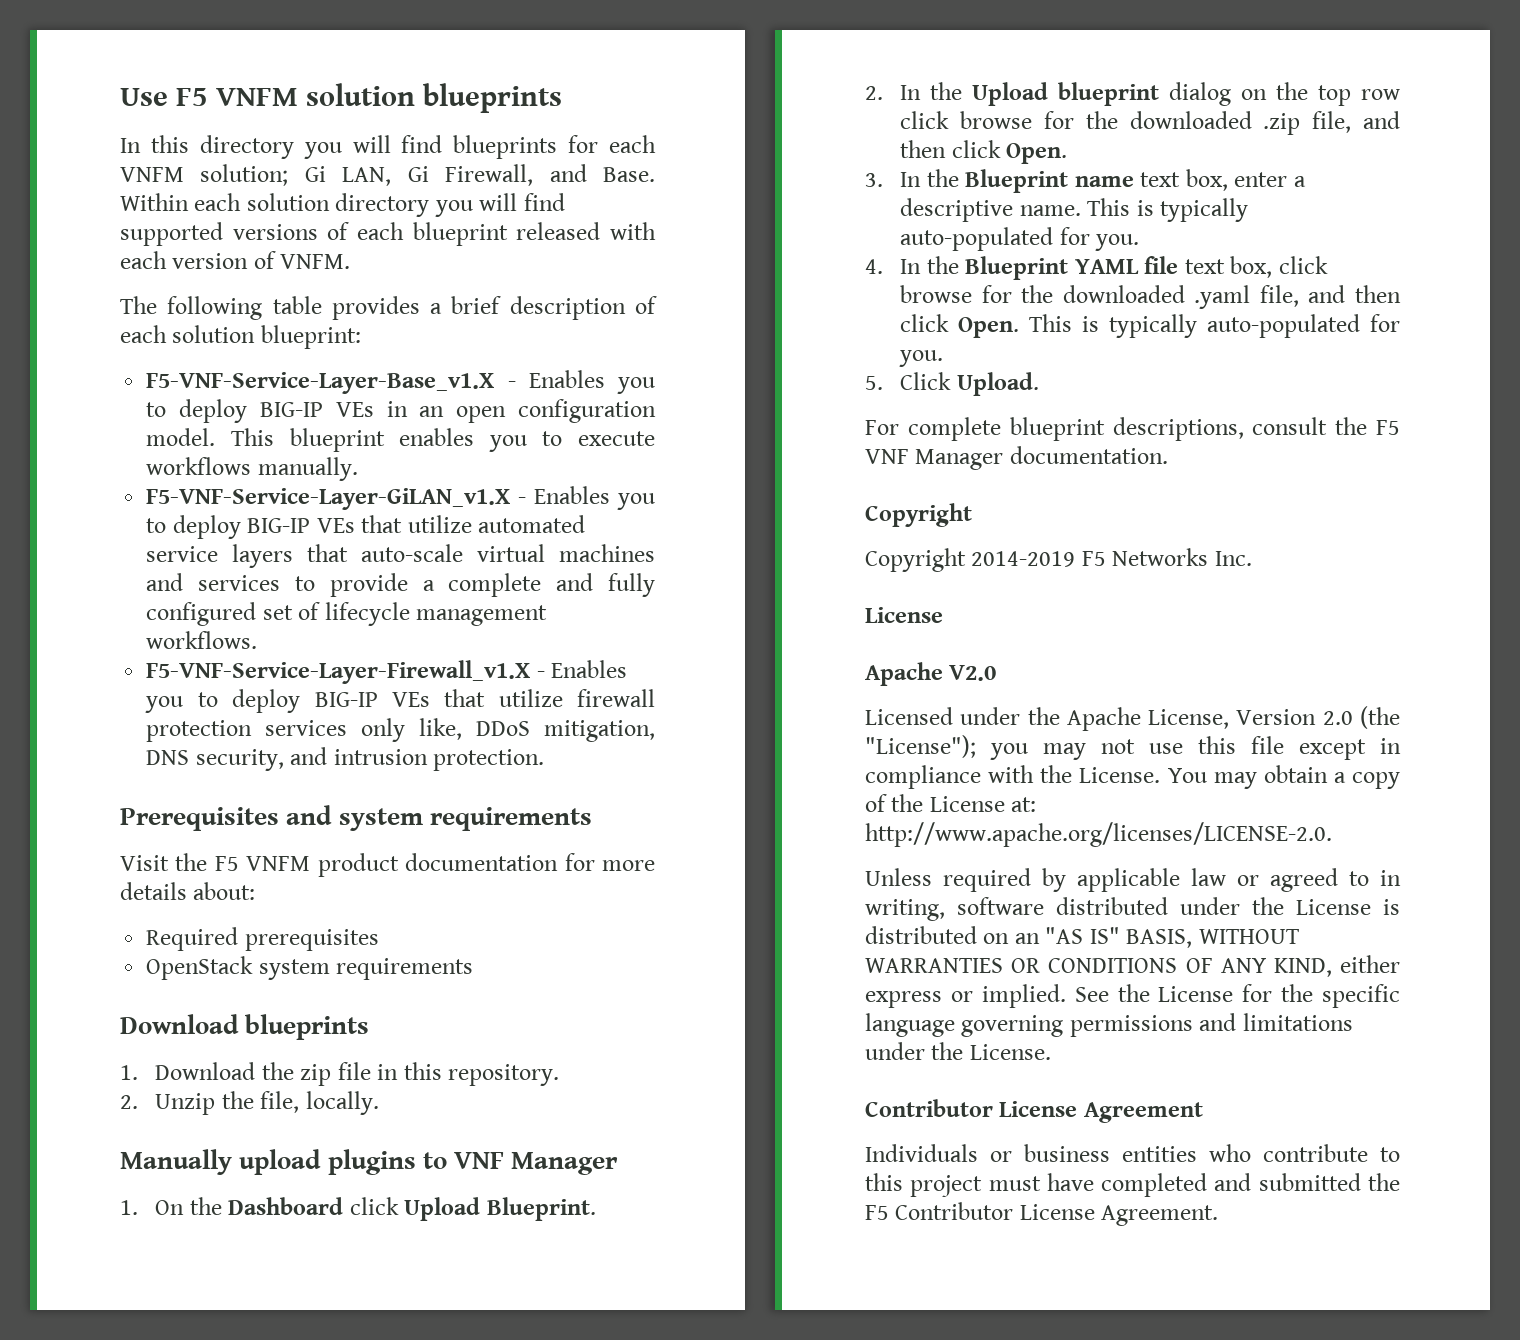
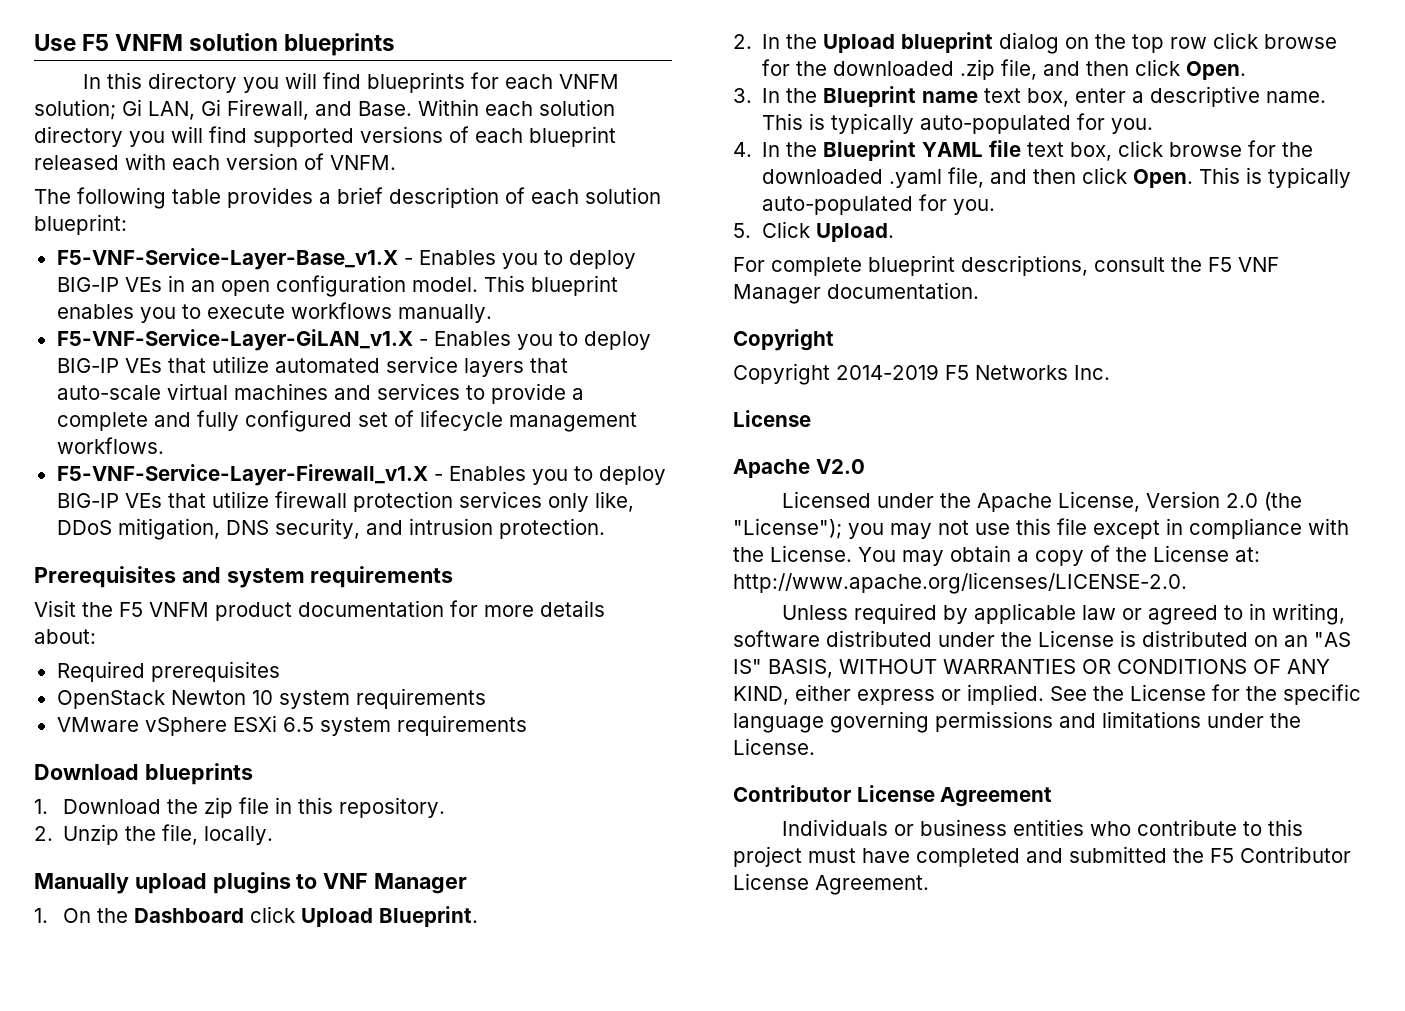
(254, 968) none -> [170,688,486,709] [56,715,314,736] Newton 10 system requirements // VMware vSphere ESXi 6.5

